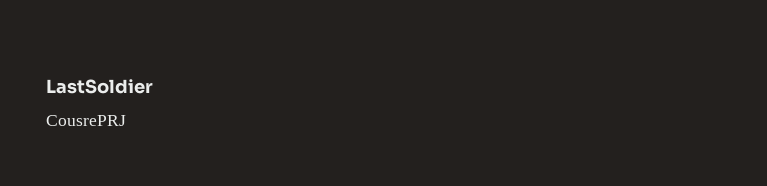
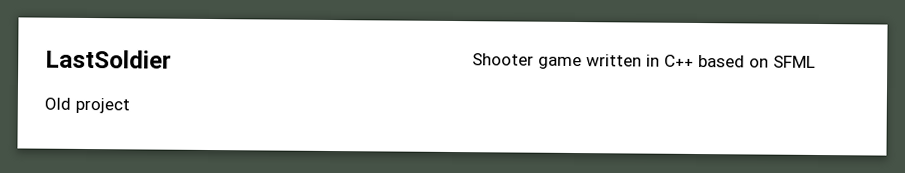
[46,115,126,126] CousrePRJ -> [44,97,130,114] [472,53,816,70] Old project // Shooter game written in C++ based on SFML

